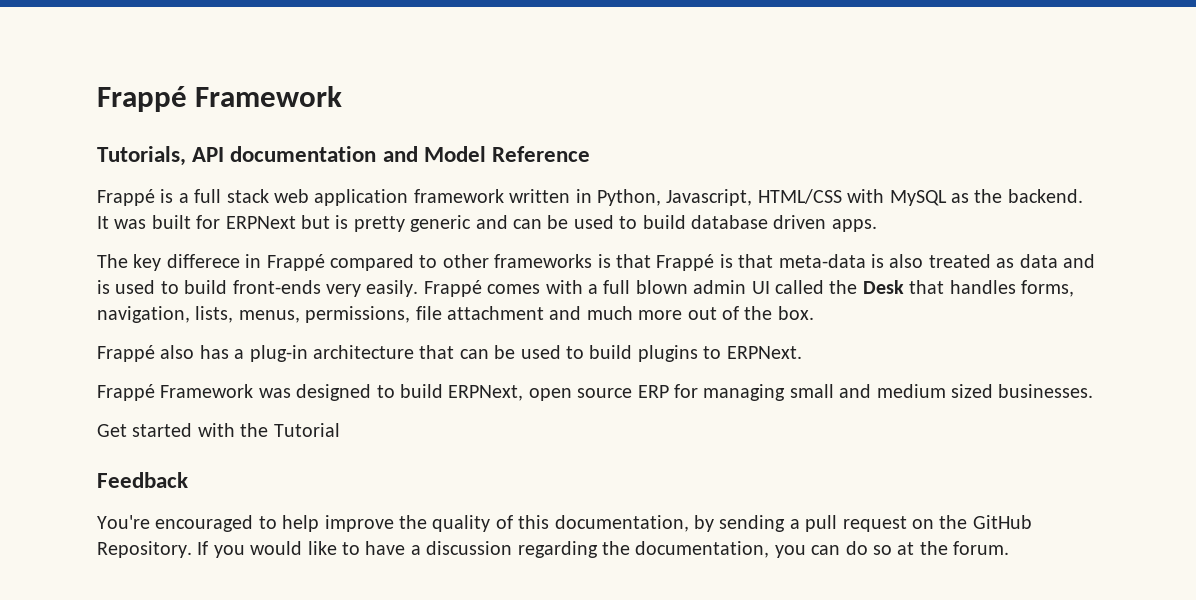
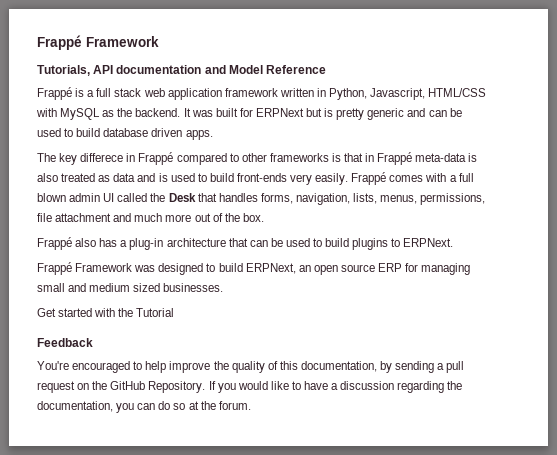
[656,254,774,271] Frappé is that -> [365,152,413,165] in Frappé
(524, 393) none -> [298,265,311,272] an

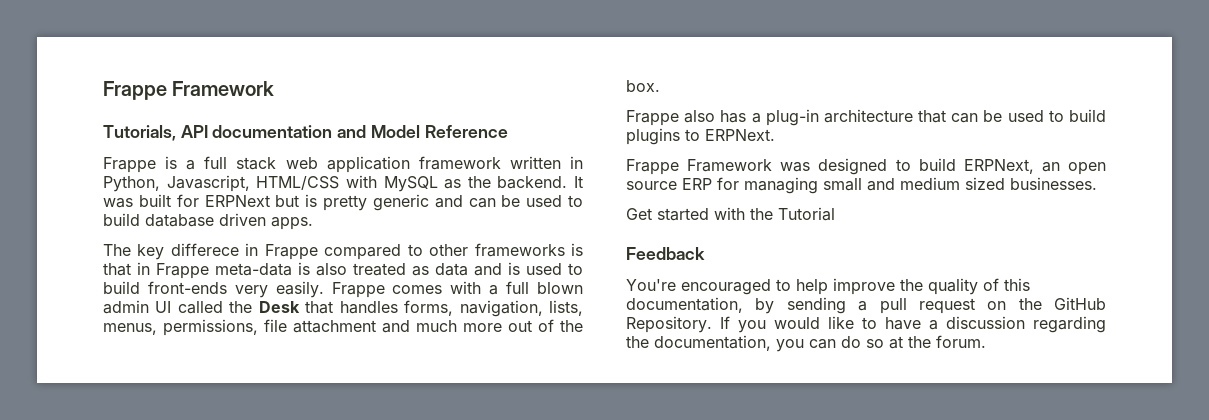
[37,35,82,50] Frappé -> [103,81,167,100] Frappe
[37,87,72,100] Frappé -> [103,157,156,173] Frappe
[138,152,174,165] Frappé -> [264,244,318,260] Frappe
[377,152,413,165] Frappé -> [156,263,209,279] Frappe
[351,172,387,185] Frappé -> [331,282,385,298] Frappe
[37,237,72,250] Frappé -> [626,110,679,126] Frappe
[37,262,72,275] Frappé -> [626,159,679,175] Frappe

